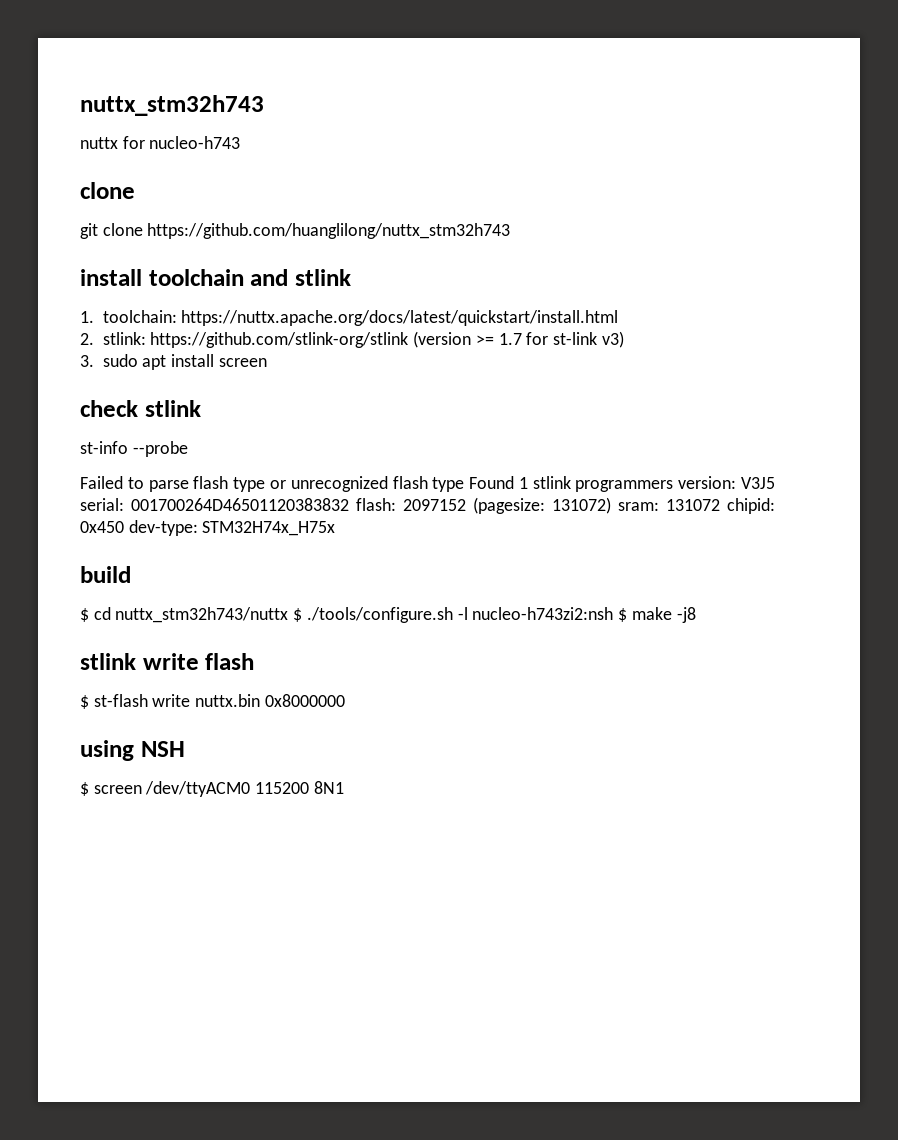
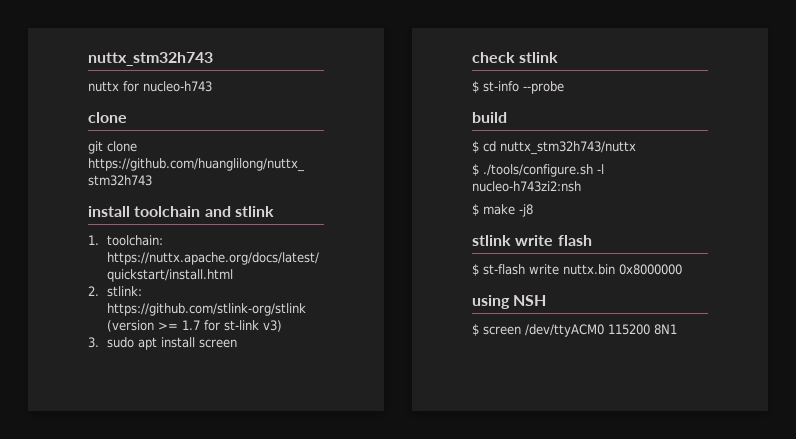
(201, 408) none -> [472,81,479,93] $
[80,476,775,492] [80,497,775,514] [80,520,336,536] // Failed to parse flash type or unrecognized flash type Found 1 stlink programmers version: V3J5 serial: 001700264D46501120383832 flash: 2097152 (pagesize: 131072) sram: 131072 chipid: 0x450 dev-type: STM32H74x_H75x -> (564, 87) none
(289, 615) none -> (636, 148) //
(614, 613) none -> (581, 186) //

